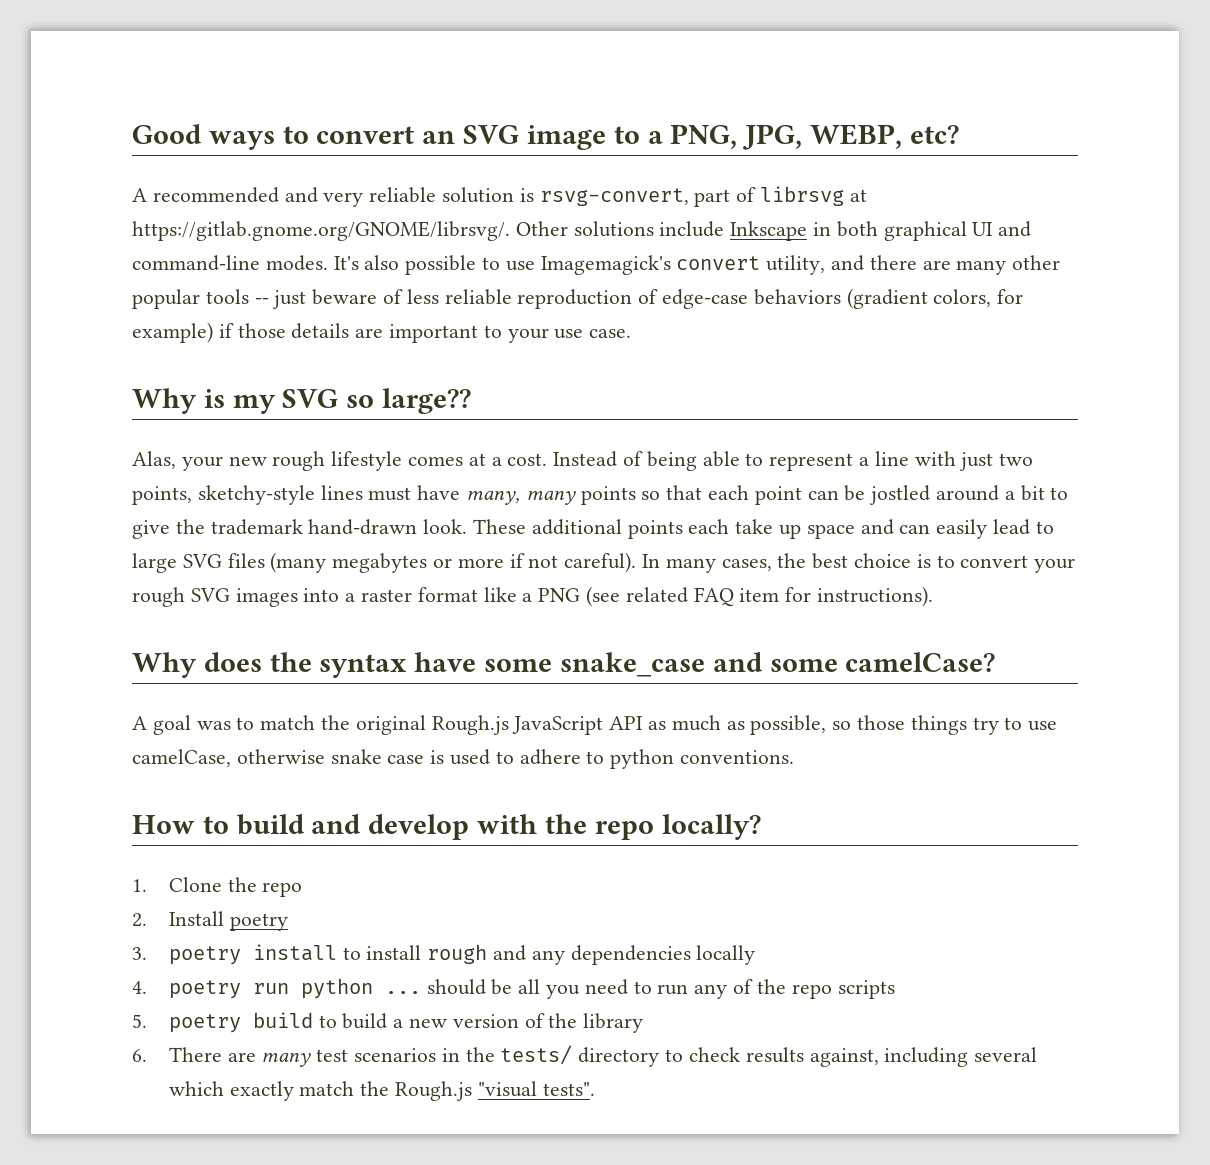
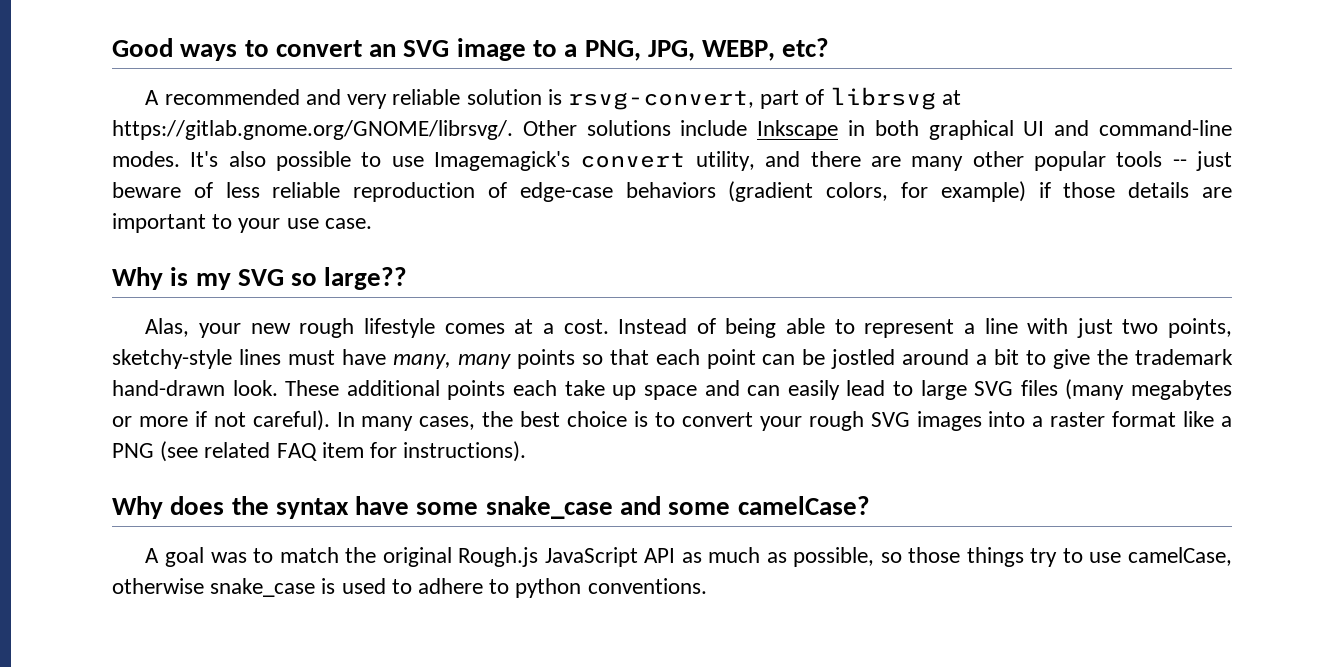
[330,749,425,764] snake case -> [210,578,316,597] snake_case
[132,814,761,840] [132,877,303,897] [132,911,288,931] [132,944,756,965] [132,978,895,999] [132,1012,644,1033] [132,1045,1038,1067] [168,1081,595,1101] // How to build and develop with the repo locally? // 1. Clone the repo // 2. Install poetry // 3. poetry install to install rough and any dependencies locally // 4. poetry run python ... should be all you need to run any of the repo scripts // 5. poetry build to build a new version of the library // 6. There are many test scenarios in the tests/ directory to check results against, including several which exactly match the Rough.js "visual tests". -> (707, 586) none

